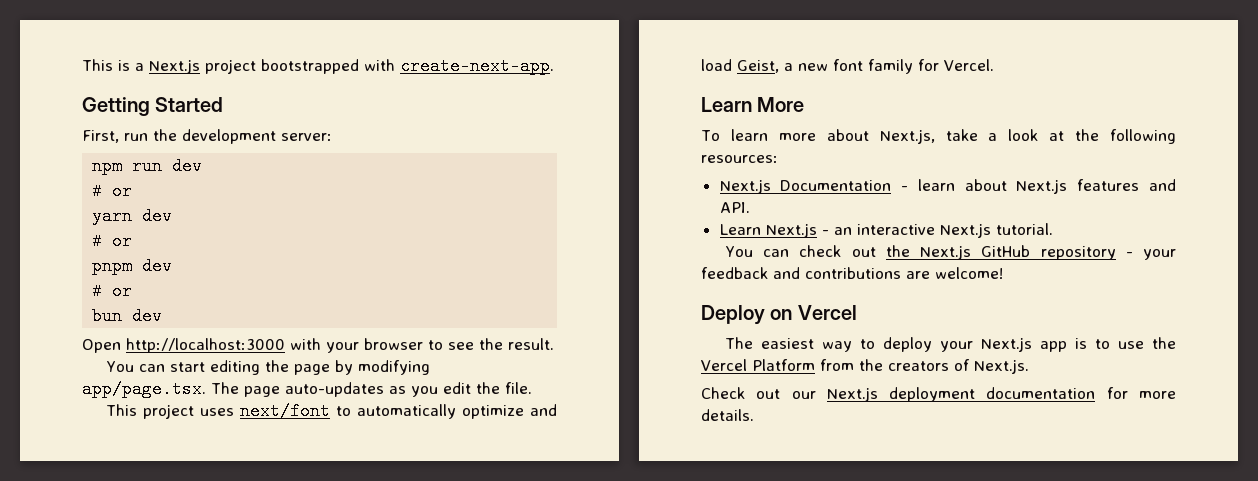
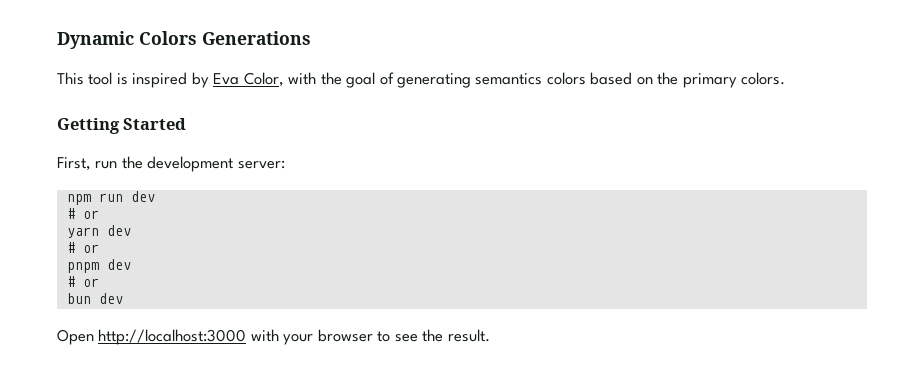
[82,57,554,75] This is a Next.js project bootstrapped with create-next-app. -> [57,31,311,49] [57,72,786,88] Dynamic Colors Generations // This tool is inspired by Eva Color, with the goal of generating semantics colors based on the primary colors.
[105,360,430,375] [82,380,532,398] [105,402,557,420] [701,59,994,74] [701,97,805,112] [701,129,1176,144] [701,155,778,163] [719,179,1176,194] [719,202,750,213] [719,223,1053,238] [724,245,1176,260] [701,267,1003,279] [701,305,857,325] [724,337,1176,352] [701,359,1029,374] [701,387,1176,402] [701,409,754,421] // You can start editing the page by modifying app/page.tsx. The page auto-updates as you edit the file. // This project uses next/font to automatically optimize and load Geist, a new font family for Vercel. // Learn More // To learn more about Next.js, take a look at the following resources: // Next.js Documentation - learn about Next.js features and API. // Learn Next.js - an interactive Next.js tutorial. // You can check out the Next.js GitHub repository - your feedback and contributions are welcome! // Deploy on Vercel // The easiest way to deploy your Next.js app is to use the Vercel Platform from the creators of Next.js. // Check out our Next.js deployment documentation for more details. -> (490, 335) none

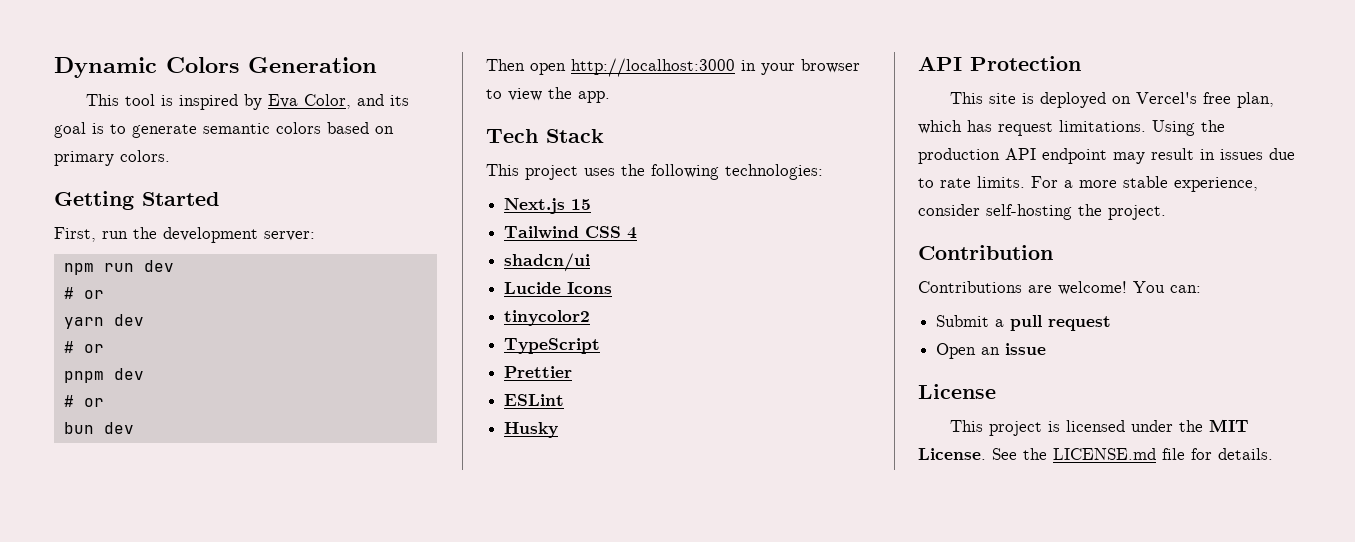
[202,31,311,45] Generations -> [248,57,377,73] Generation
[288,72,543,88] with the goal of generating semantics -> [356,94,409,106] [54,122,270,138] and its goal is to generate semantic
[657,72,679,85] the -> (394, 130) none
[57,329,490,345] Open http://localhost:3000 with your browser to see the result. -> [486,58,860,77] [486,87,610,103] [486,129,604,143] [486,164,823,180] [504,198,592,214] [504,226,638,239] [504,253,591,272] [504,282,613,294] [504,310,591,326] [504,338,601,354] [504,366,573,378] [504,394,565,406] [504,422,559,438] [918,56,1081,71] [949,92,1274,108] [918,120,1225,136] [918,148,1295,164] [918,176,1258,192] [918,204,1166,220] [918,245,1053,260] [918,281,1201,295] [936,315,1112,331] [936,343,1047,359] [918,384,996,399] [949,419,1249,436] [918,448,1273,460] Then open http://localhost:3000 in your browser to view the app. // Tech Stack // This project uses the following technologies: // Next.js 15 // Tailwind CSS 4 // shadcn/ui // Lucide Icons // tinycolor2 // TypeScript // Prettier // ESLint // Husky // API Protection // This site is deployed on Vercel's free plan, which has request limitations. Using the production API endpoint may result in issues due to rate limits. For a more stable experience, consider self-hosting the project. // Contribution // Contributions are welcome! You can: // Submit a pull request // Open an issue // License // This project is licensed under the MIT License. See the LICENSE.md file for details.

